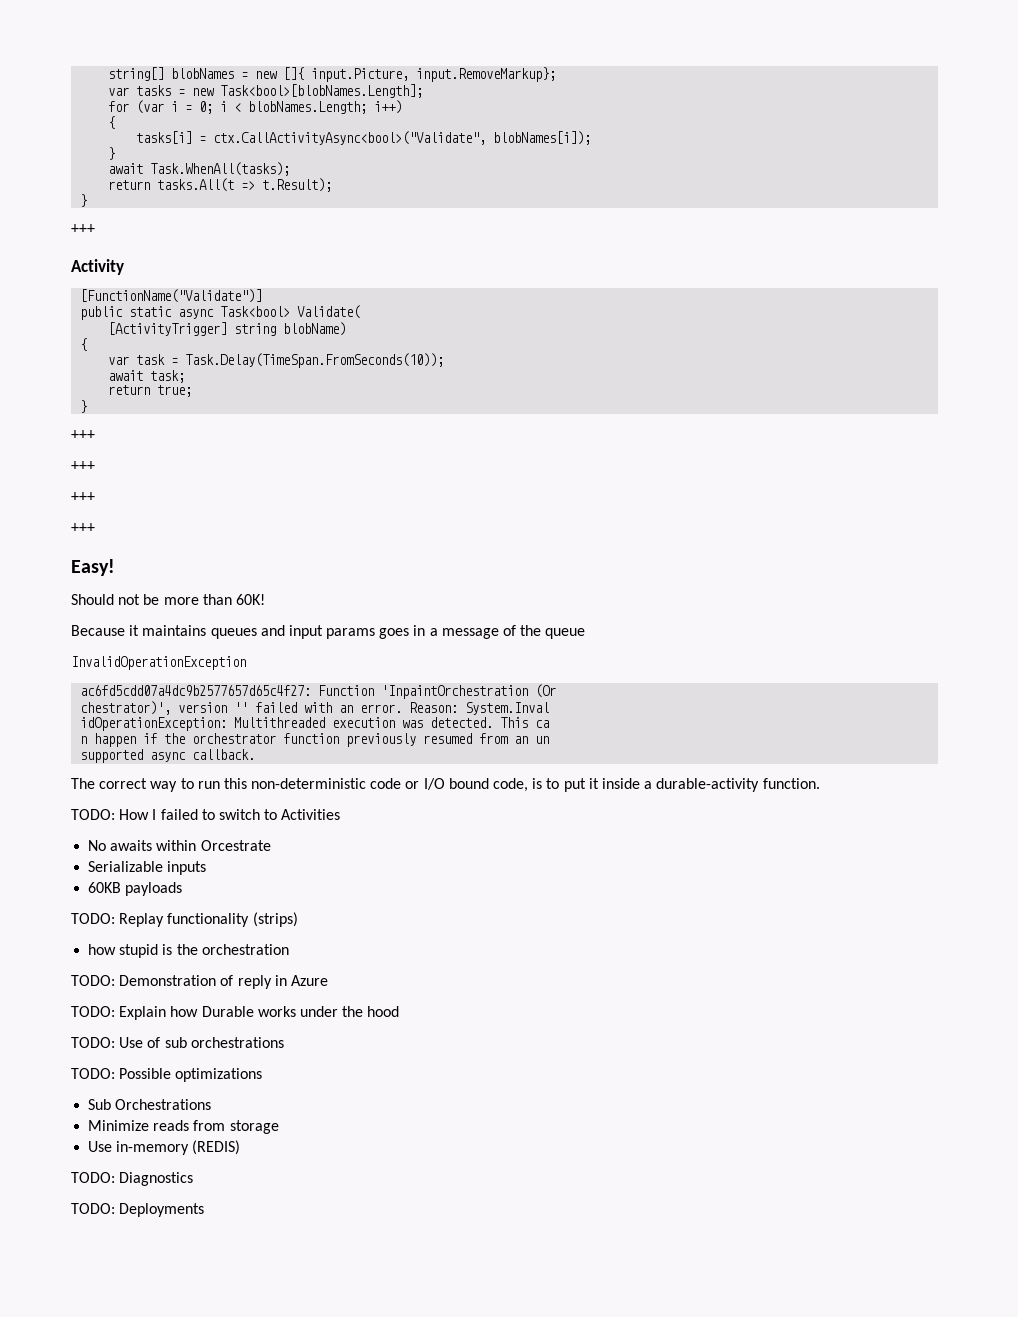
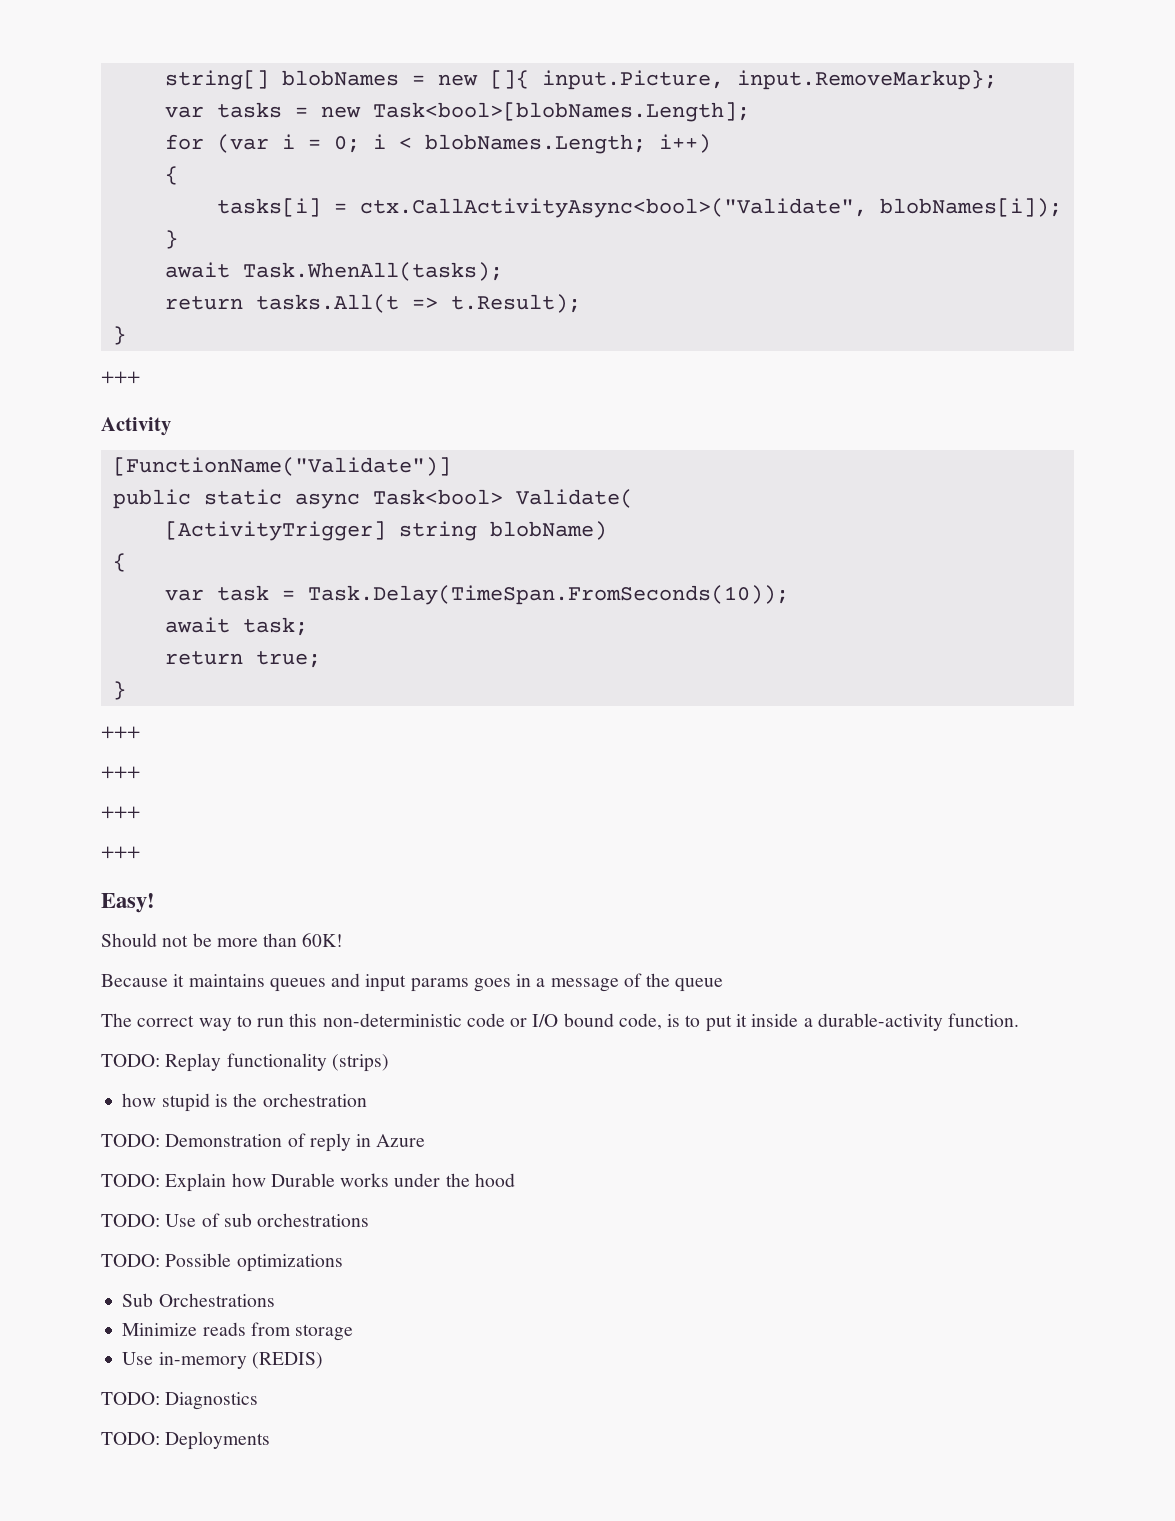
[71,656,246,670] [80,684,557,699] [80,701,550,715] [80,717,550,731] [80,733,550,747] [80,749,256,763] // InvalidOperationException // ac6fd5cdd07a4dc9b2577657d65c4f27: Function 'InpaintOrchestration (Or // chestrator)', version '' failed with an error. Reason: System.Inval // idOperationException: Multithreaded execution was detected. This ca // n happen if the orchestrator function previously resumed from an un // supported async callback. -> (724, 985) none
[71,809,341,820] [88,840,271,851] [88,861,207,875] [88,882,183,896] // TODO: How I failed to switch to Activities // No awaits within Orcestrate // Serializable inputs // 60KB payloads -> (1020, 1020) none

